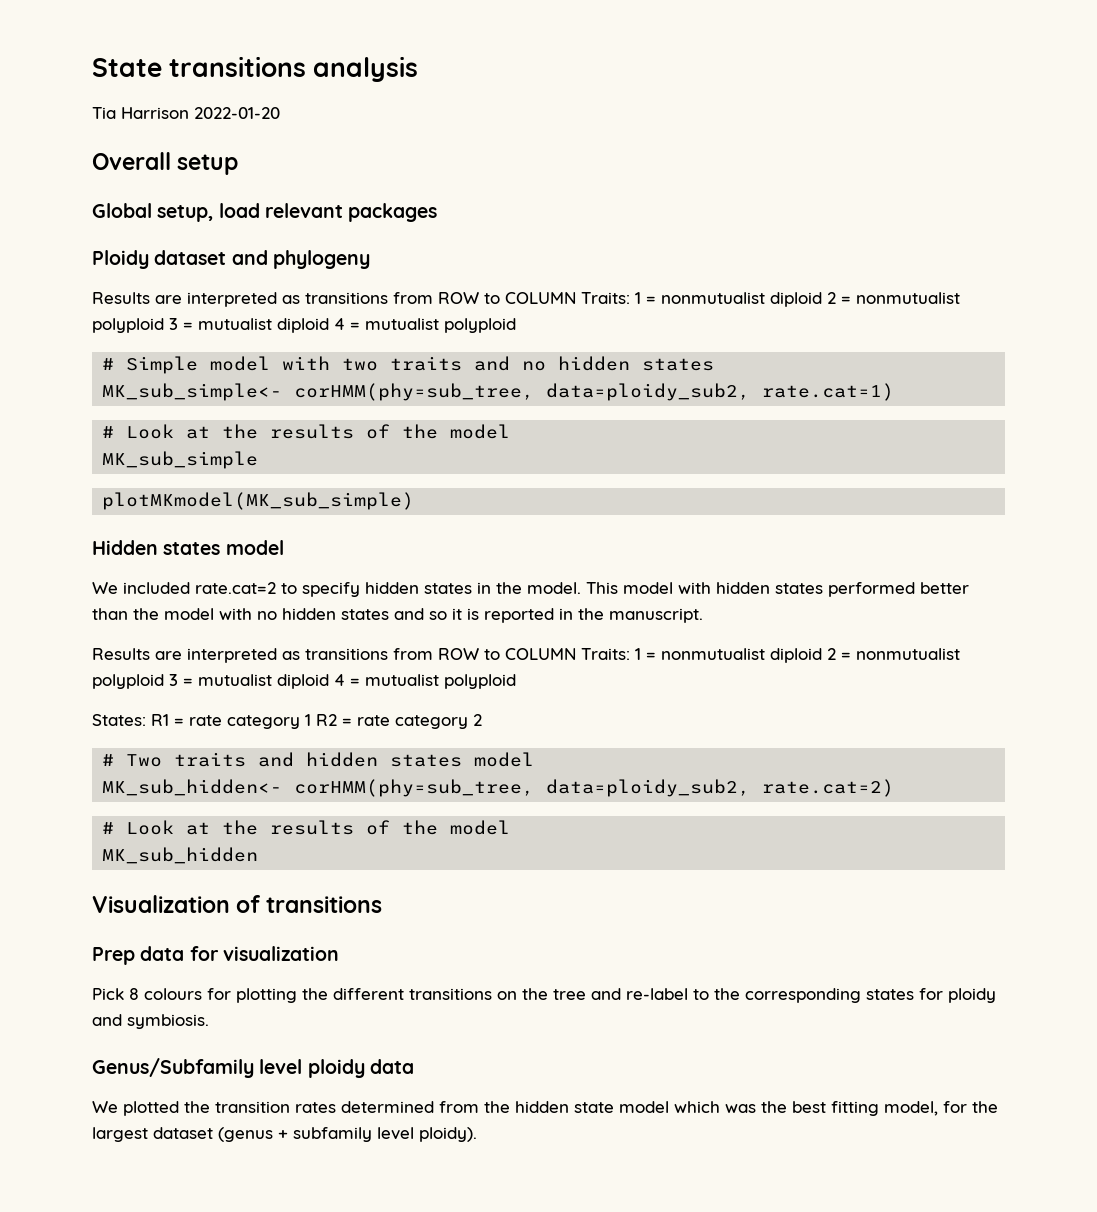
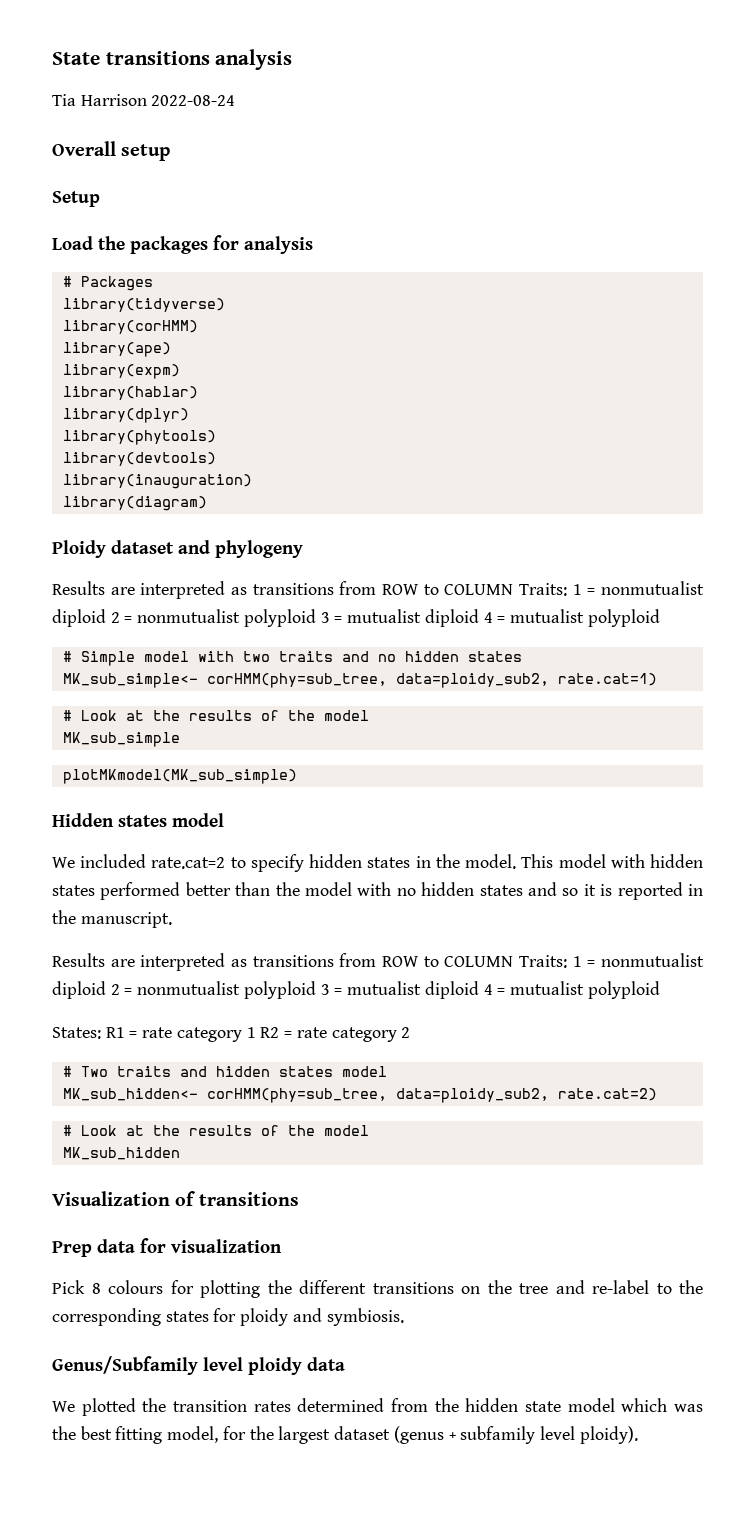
[194,107,280,119] 2022-01-20 -> [151,95,236,106] 2022-08-24
[92,203,438,222] Global setup, load relevant packages -> [52,191,100,207] [52,235,313,254] [62,276,153,291] [62,298,225,312] [62,320,198,334] [62,342,171,357] [62,364,180,379] [62,386,198,400] [62,408,189,423] [62,430,216,445] [62,452,216,466] [62,474,252,489] [62,496,207,511] Setup // Load the packages for analysis // # Packages // library(tidyverse) // library(corHMM) // library(ape) // library(expm) // library(hablar) // library(dplyr) // library(phytools) // library(devtools) // library(inauguration) // library(diagram)

